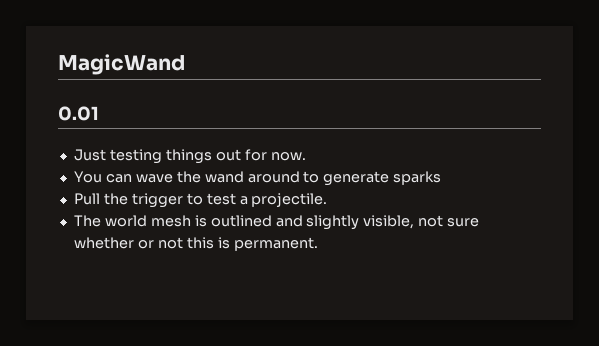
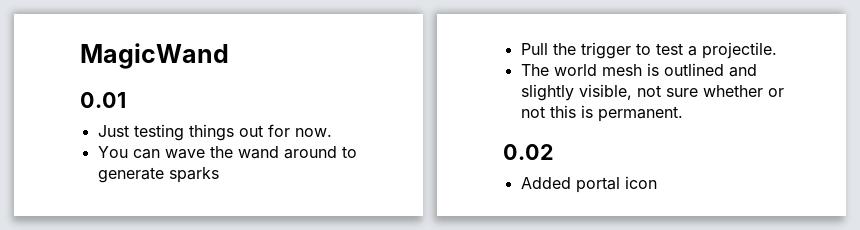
(318, 244) none -> [503,144,554,160] [520,176,657,193] // 0.02 // Added portal icon

